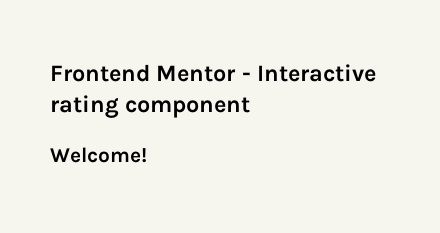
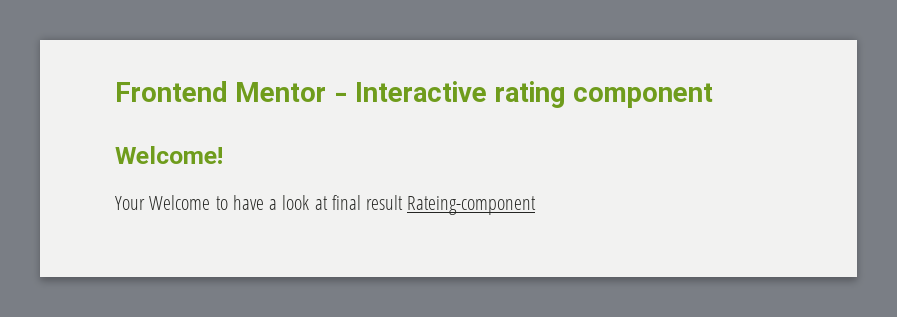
(147, 155) none -> [115,195,537,215] // Your Welcome to have a look at final result Rateing-component

